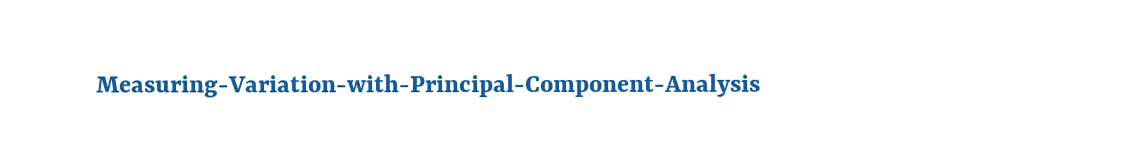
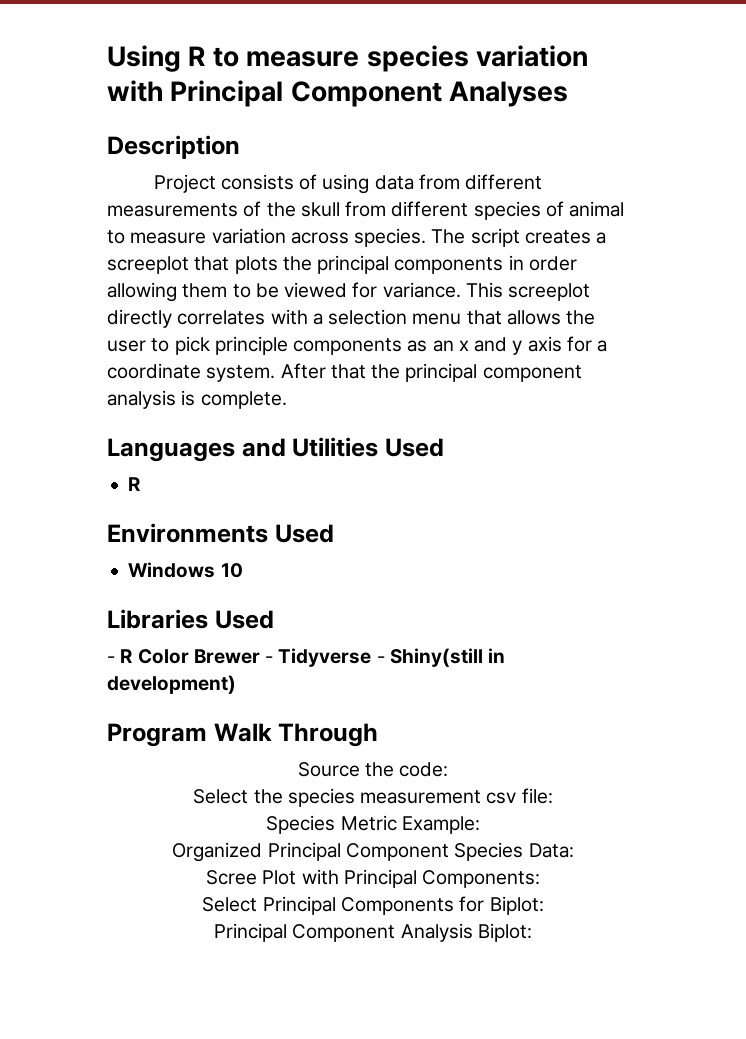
[96,73,761,98] Measuring-Variation-with-Principal-Component-Analysis -> [107,45,589,72] [107,80,569,107] [107,135,240,159] [153,174,543,194] [107,201,625,220] [107,228,607,247] [107,255,577,274] [107,282,591,302] [107,309,596,328] [107,336,608,355] [107,363,582,382] [107,390,287,409] [107,437,444,462] [128,477,141,491] [107,523,334,543] [128,562,243,578] [107,609,274,629] [107,648,506,667] [107,675,236,694] [107,723,379,747] [297,762,449,777] [193,788,553,807] [266,815,480,834] [172,842,574,862] [205,869,541,888] [202,896,544,915] [214,923,532,942] Using R to measure species variation with Principal Component Analyses // Description // Project consists of using data from different measurements of the skull from different species of animal to measure variation across species. The script creates a screeplot that plots the principal components in order allowing them to be viewed for variance. This screeplot directly correlates with a selection menu that allows the user to pick principle components as an x and y axis for a coordinate system. After that the principal component analysis is complete. // Languages and Utilities Used // R // Environments Used // Windows 10 // Libraries Used // - R Color Brewer - Tidyverse - Shiny(still in development) // Program Walk Through // Source the code: // Select the species measurement csv file: // Species Metric Example: // Organized Principal Component Species Data: // Scree Plot with Principal Components: // Select Principal Components for Biplot: // Principal Component Analysis Biplot:

